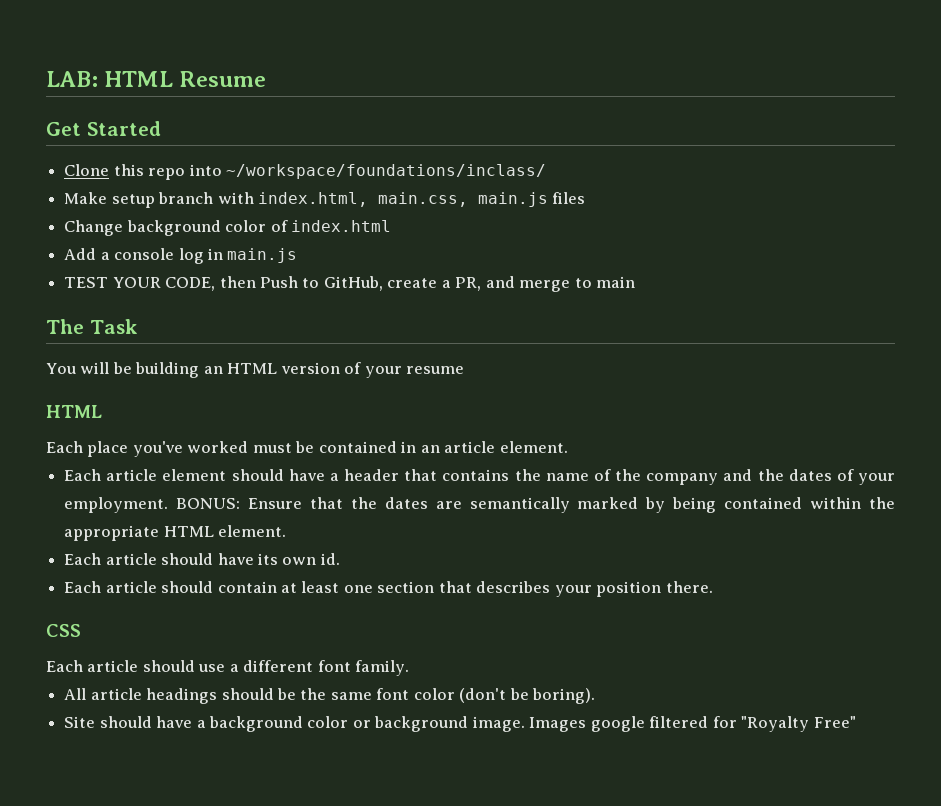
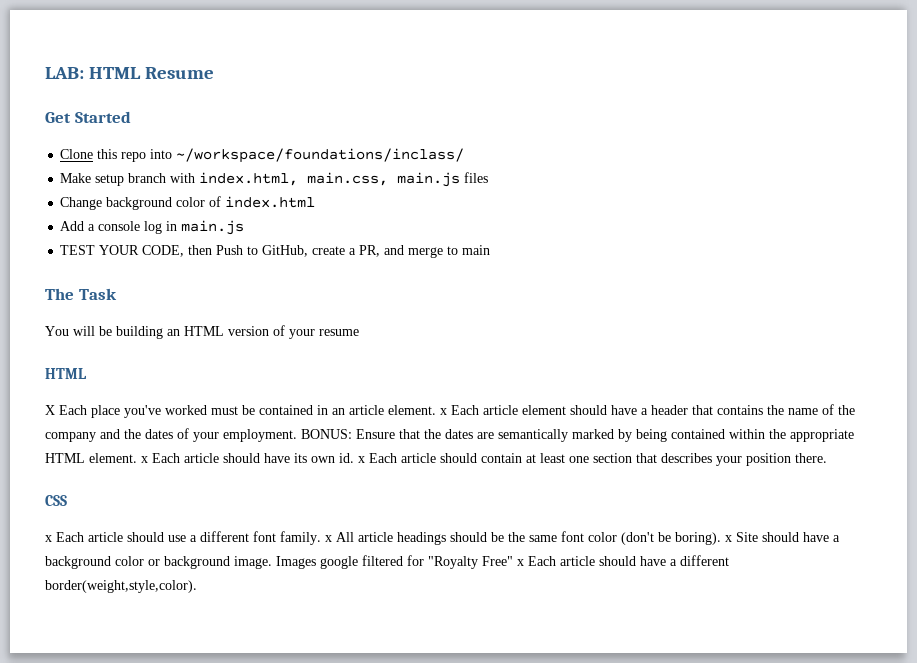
(102, 411) none -> [45,405,55,415] X
(568, 447) // -> [440,408,447,415] x
(287, 531) // -> [141,456,148,463] x
(340, 559) // -> [358,456,365,463] x
(81, 630) none -> [45,535,52,542] x
(410, 668) // -> [325,535,332,542] x
(596, 696) // -> [725,535,732,542] x
(856, 722) none -> [517,555,729,566] [45,580,197,593] x Each article should have a different border(weight,style,color).

